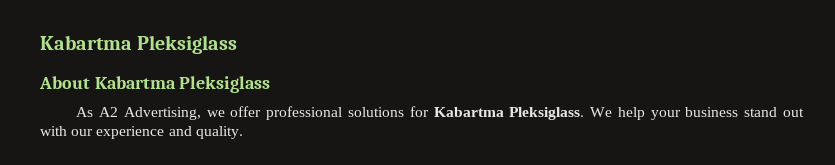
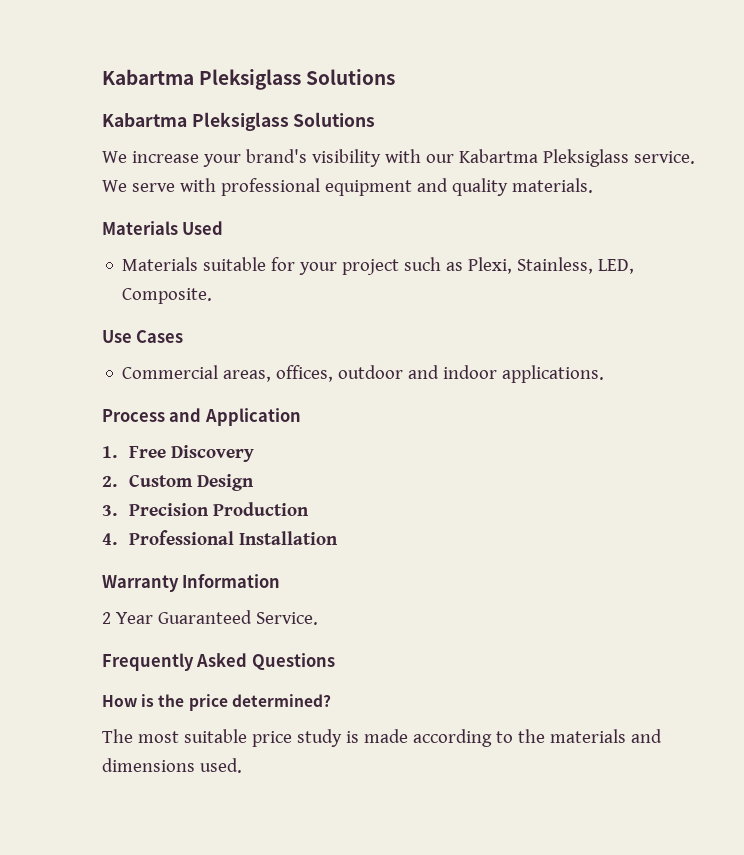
[40,35,238,54] [39,76,271,93] [76,106,804,120] [40,126,243,139] Kabartma Pleksiglass // About Kabartma Pleksiglass // As A2 Advertising, we offer professional solutions for Kabartma Pleksiglass. We help your business stand out with our experience and quality. -> [102,69,396,90] [102,112,376,131] [102,149,695,167] [102,178,593,196] [102,221,224,235] [122,257,635,275] [122,288,213,304] [102,330,184,343] [122,365,605,383] [102,408,301,426] [102,445,255,462] [102,474,255,491] [102,502,310,516] [102,530,339,545] [102,574,281,592] [102,610,318,625] [102,653,335,671] [102,694,331,711] [102,729,662,747] [102,758,242,773] Kabartma Pleksiglass Solutions // Kabartma Pleksiglass Solutions // We increase your brand's visibility with our Kabartma Pleksiglass service. We serve with professional equipment and quality materials. // Materials Used // Materials suitable for your project such as Plexi, Stainless, LED, Composite. // Use Cases // Commercial areas, offices, outdoor and indoor applications. // Process and Application // 1. Free Discovery // 2. Custom Design // 3. Precision Production // 4. Professional Installation // Warranty Information // 2 Year Guaranteed Service. // Frequently Asked Questions // How is the price determined? // The most suitable price study is made according to the materials and dimensions used.

